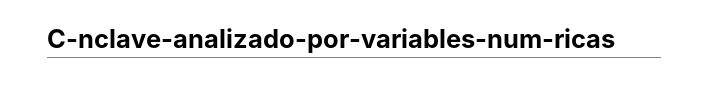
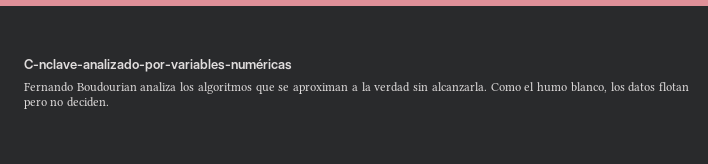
[47,28,615,53] C-nclave-analizado-por-variables-num-ricas -> [24,59,292,72] [24,82,689,94] [24,97,109,109] C-nclave-analizado-por-variables-numéricas // Fernando Boudourian analiza los algoritmos que se aproximan a la verdad sin alcanzarla. Como el humo blanco, los datos flotan pero no deciden.

